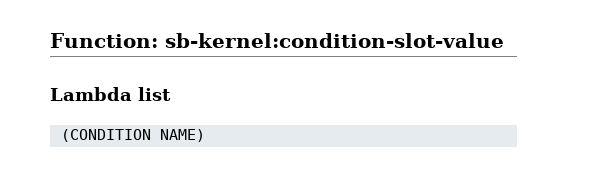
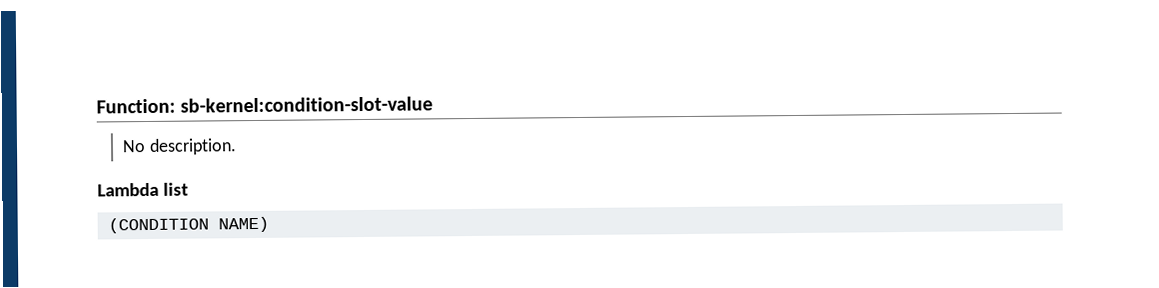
(504, 40) none -> [122,138,237,155] // No description.

